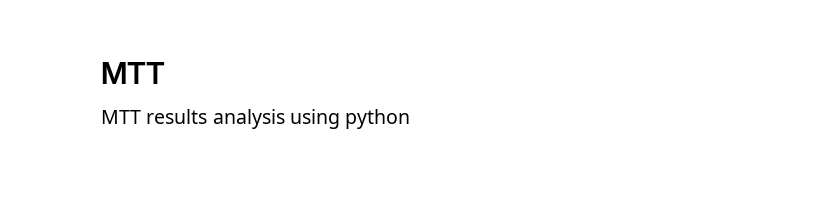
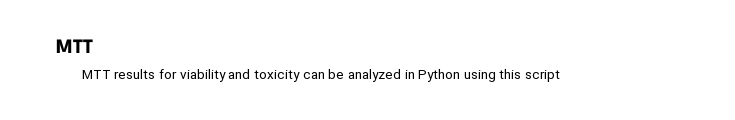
[212,109,411,129] analysis using python -> [159,69,561,82] for viability and toxicity can be analyzed in Python using this script

